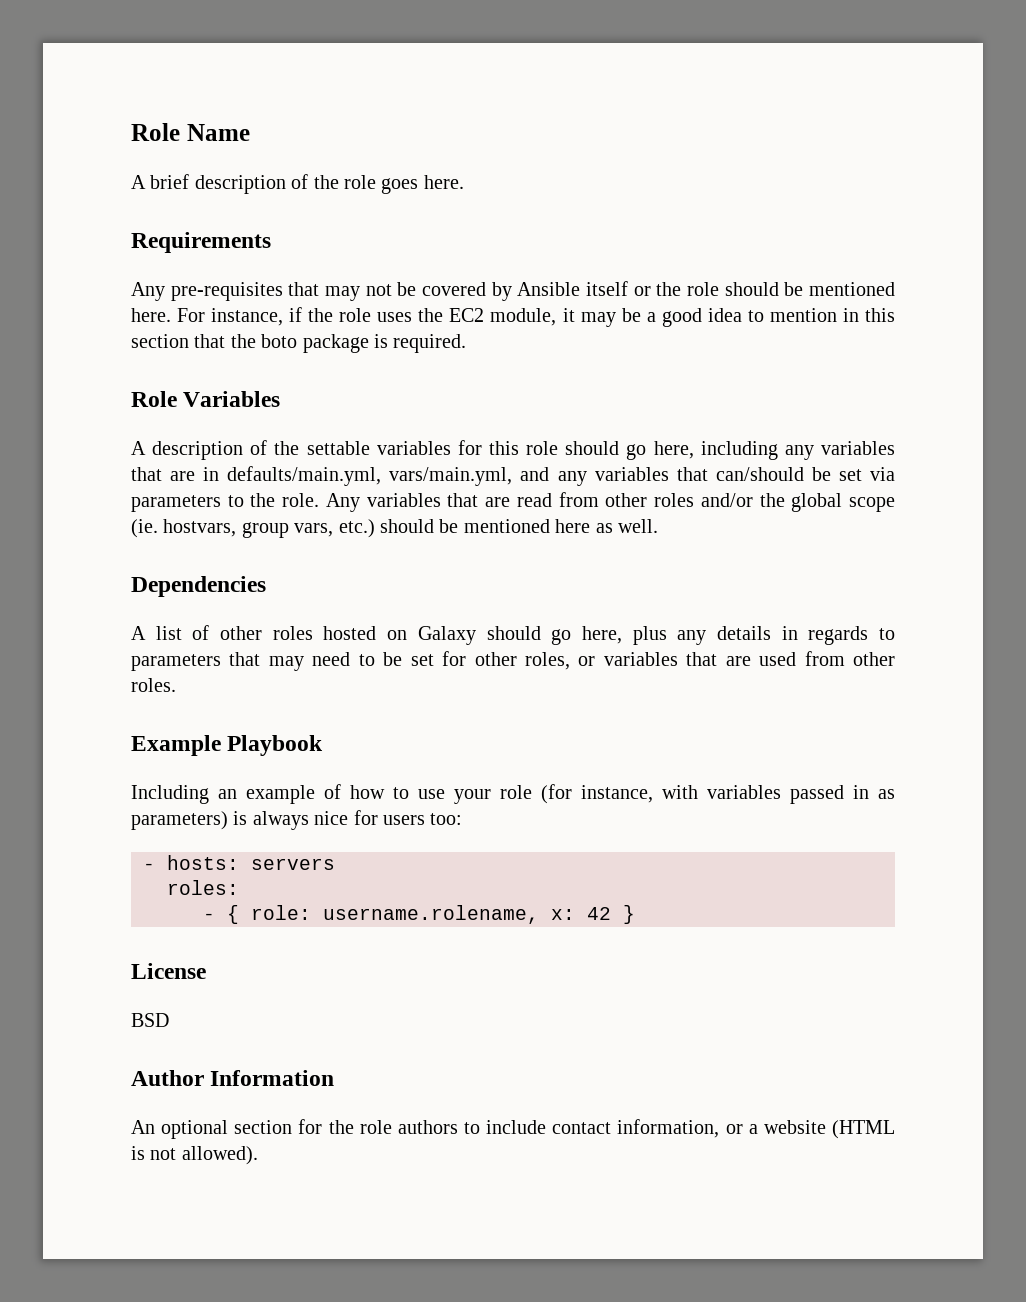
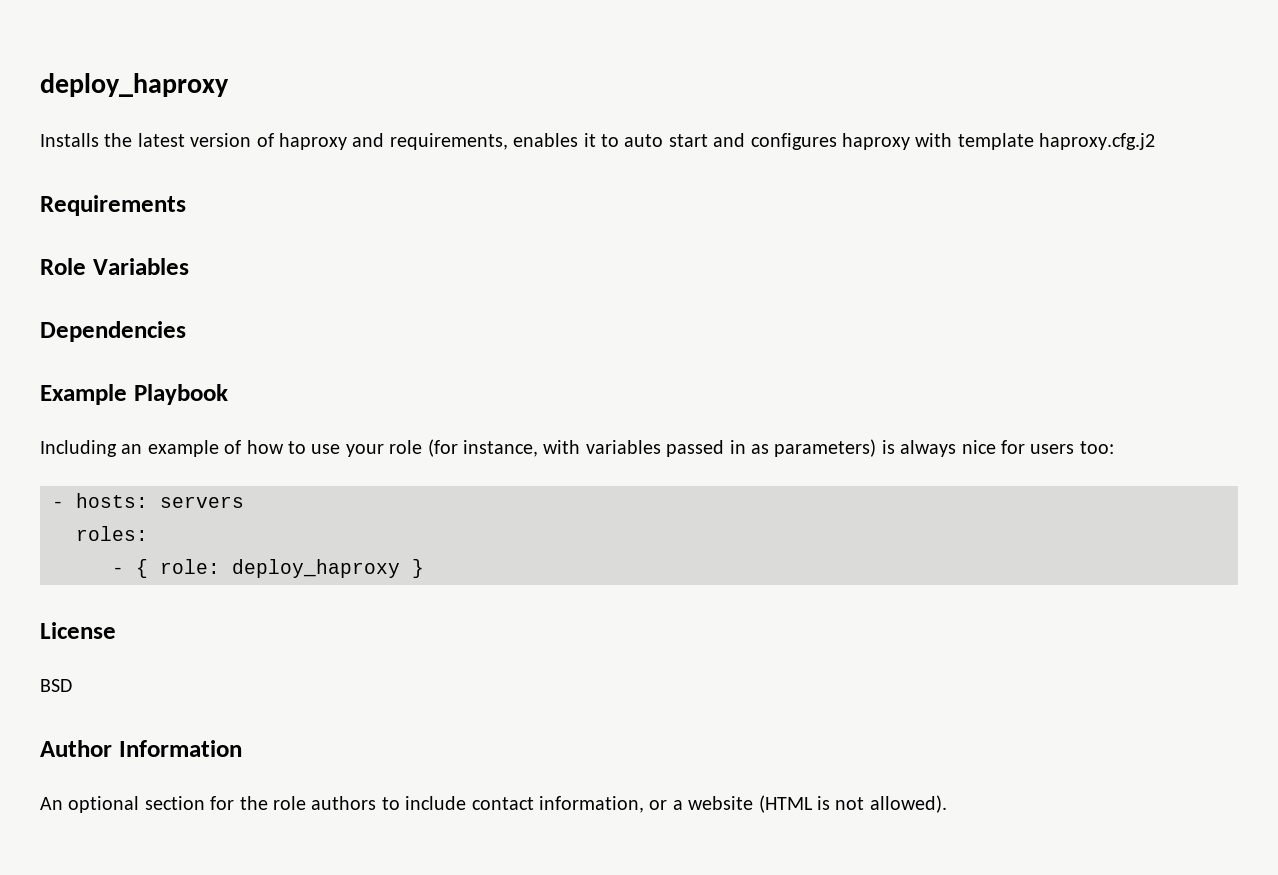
[131,123,250,141] [131,174,464,194] [131,232,271,253] [131,281,895,301] [131,307,895,327] [131,334,467,353] [131,391,281,407] [131,440,895,460] [131,466,896,486] [131,492,896,512] [131,519,658,538] [131,576,266,597] [131,625,895,645] [131,651,895,671] [131,678,176,692] Role Name // A brief description of the role goes here. // Requirements // Any pre-requisites that may not be covered by Ansible itself or the role should be mentioned here. For instance, if the role uses the EC2 module, it may be a good idea to mention in this section that the boto package is required. // Role Variables // A description of the settable variables for this role should go here, including any variables that are in defaults/main.yml, vars/main.yml, and any variables that can/should be set via parameters to the role. Any variables that are read from other roles and/or the global scope (ie. hostvars, group vars, etc.) should be mentioned here as well. // Dependencies // A list of other roles hosted on Galaxy should go here, plus any details in regards to parameters that may need to be set for other roles, or variables that are used from other roles. -> [40,73,229,97] [40,133,1156,150] [40,195,186,216] [40,258,189,275] [40,321,186,342] deploy_haproxy // Installs the latest version of haproxy and requirements, enables it to auto start and configures haproxy with template haproxy.cfg.j2 // Requirements // Role Variables // Dependencies
[323,905,611,924] username.rolename, x: 42 -> [232,559,400,578] deploy_haproxy

